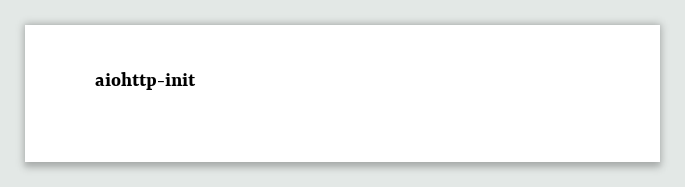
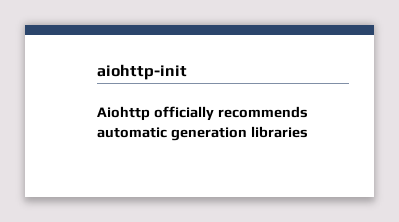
(196, 81) none -> [97,106,308,121] [97,126,308,141] // Aiohttp officially recommends automatic generation libraries

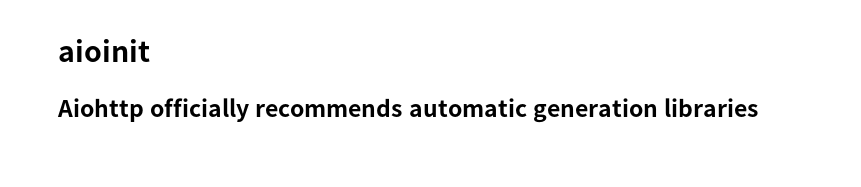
[97,64,187,80] aiohttp-init -> [58,39,150,62] aioinit

